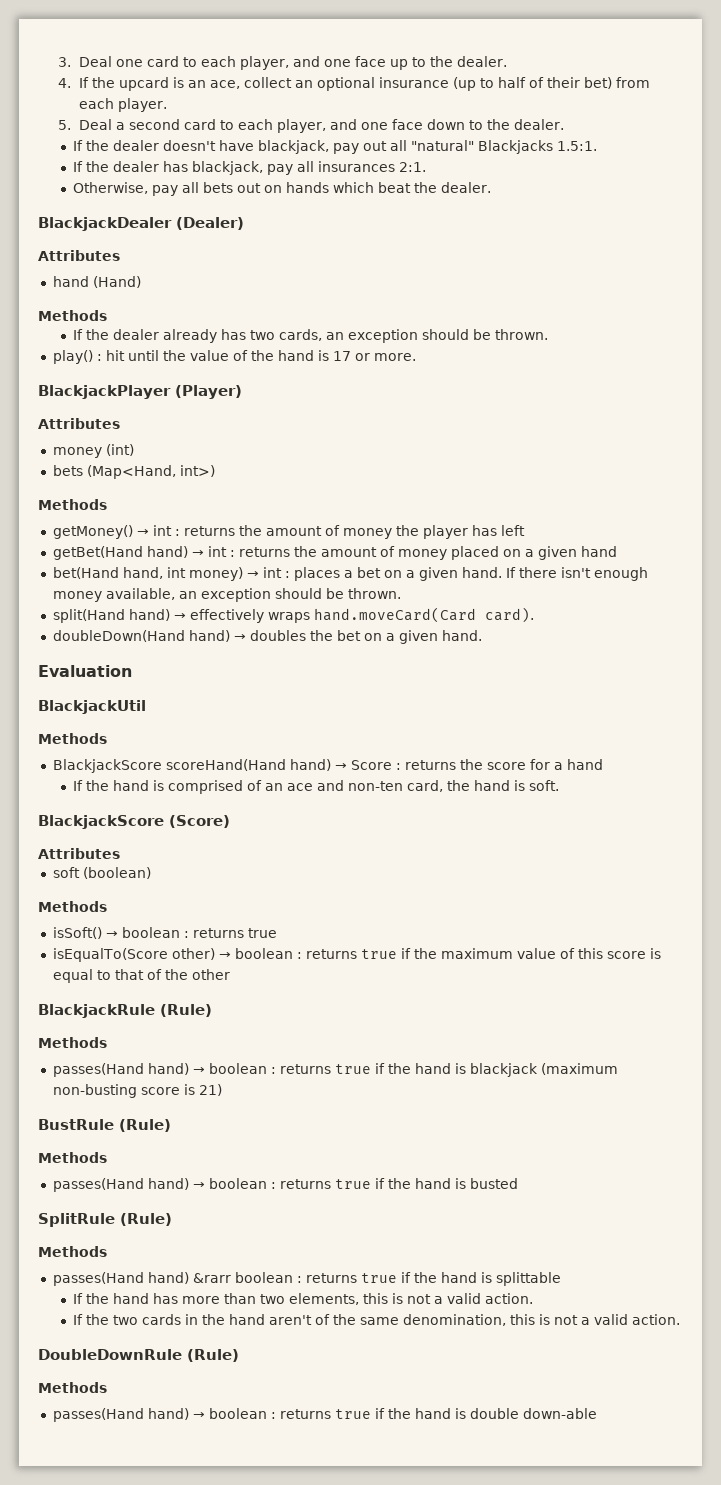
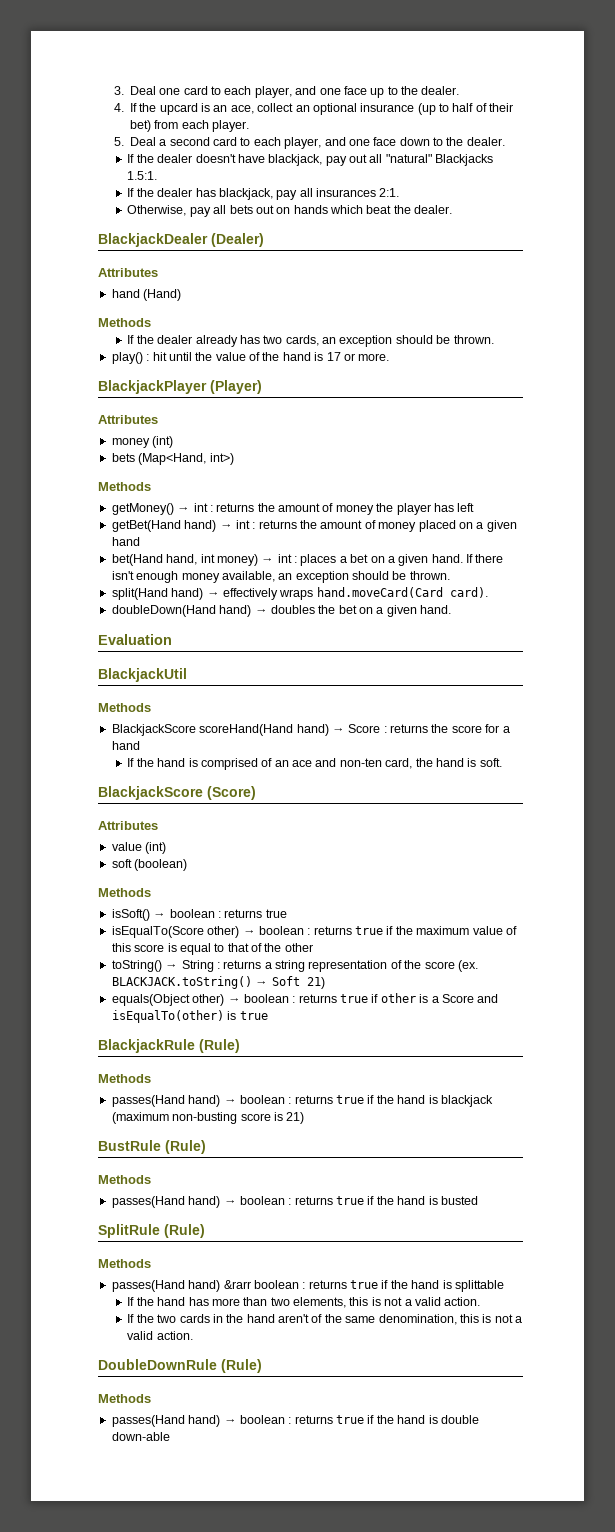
(120, 853) none -> [111,842,167,854] // value (int)
(230, 974) none -> [111,960,478,972] [111,976,325,989] [111,993,499,1006] [111,1010,268,1023] // toString() → String : returns a string representation of the score (ex. BLACKJACK.toString() → Soft 21) // equals(Object other) → boolean : returns true if other is a Score and isEqualTo(other) is true

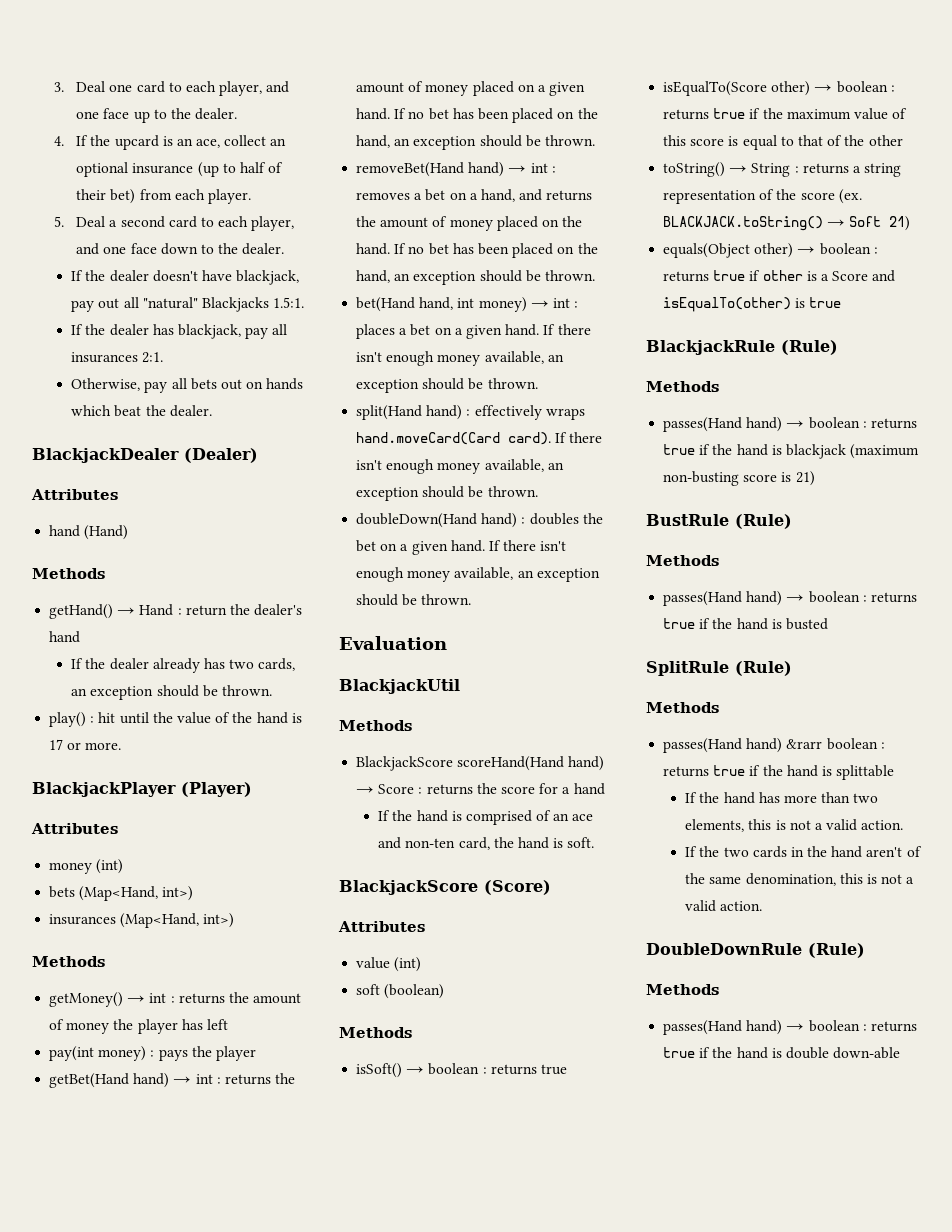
(151, 322) none -> [49,604,303,619] [49,631,81,643] // getHand() → Hand : return the dealer's hand
(234, 459) none -> [49,913,235,928] // insurances (Map<Hand, int>)
(475, 507) none -> [49,1046,256,1061] // pay(int money) : pays the player
[111,537,140,546] hand -> [356,108,598,123] [356,135,595,150] [356,162,556,177] [356,189,593,202] [356,216,583,231] [356,243,598,258] [356,270,595,285] hand. If no bet has been placed on the hand, an exception should be thrown. // removeBet(Hand hand) → int : removes a bet on a hand, and returns the amount of money placed on the hand. If no bet has been placed on the hand, an exception should be thrown.
[206,592,220,597] → -> [466,409,471,416] :
(488, 592) none -> [555,432,603,443] [356,459,564,474] [356,486,538,501] If there isn't enough money available, an exception should be thrown.
[254,609,268,614] → -> [521,517,526,524] :
(452, 609) none -> [488,540,567,551] [356,567,600,582] [356,594,472,606] If there isn't enough money available, an exception should be thrown.

